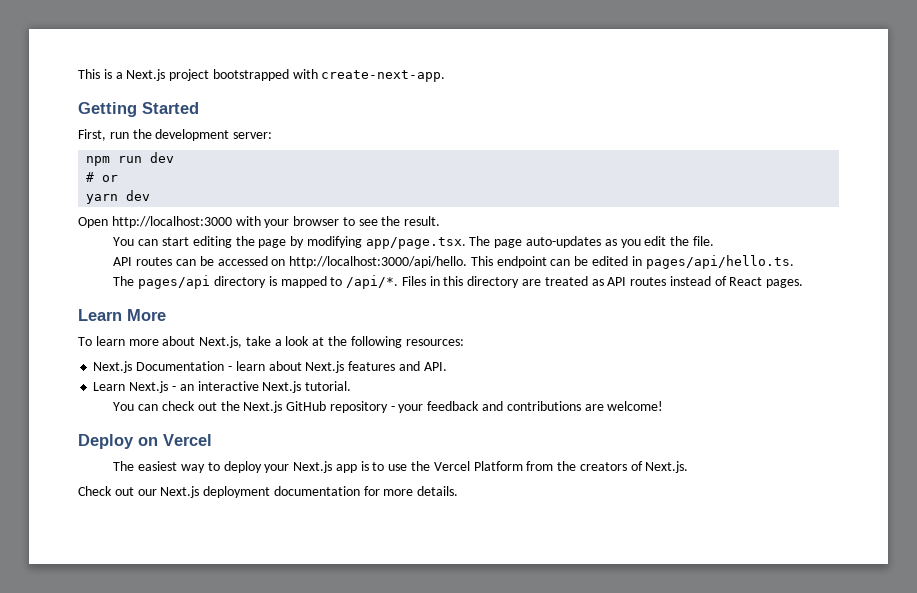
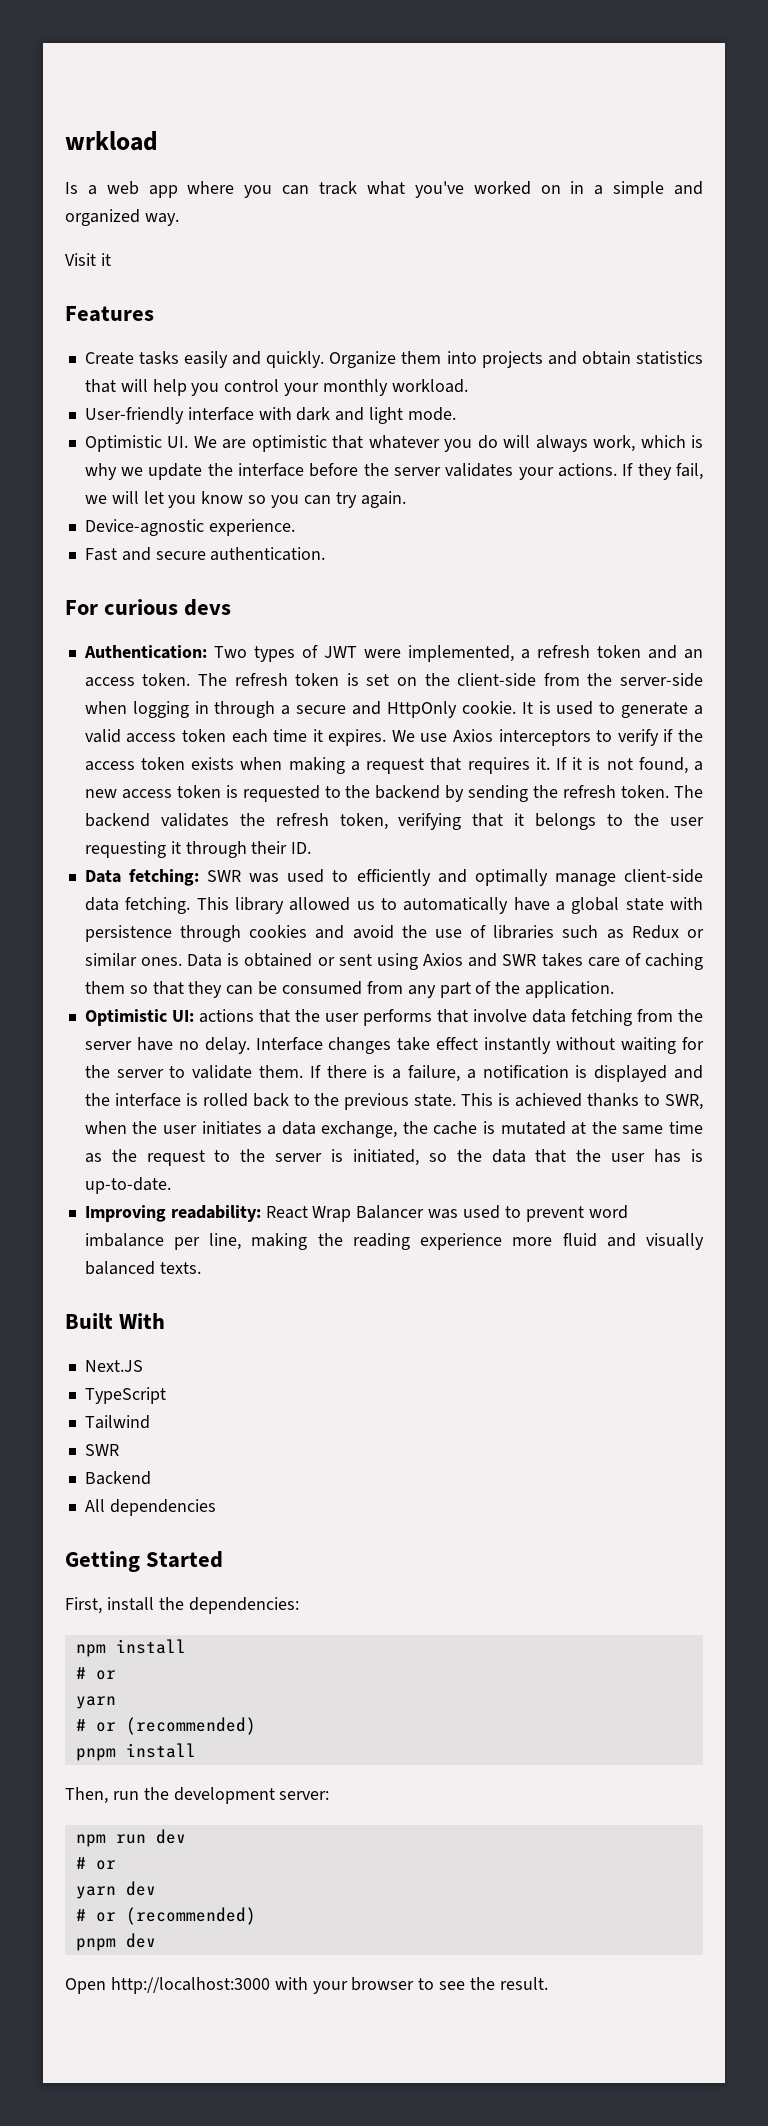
[78,69,446,82] [78,102,199,117] [78,129,106,141] This is a Next.js project bootstrapped with create-next-app. // Getting Started // First, -> [65,131,158,151] [65,181,704,198] [65,209,179,226] [65,253,111,266] [65,306,154,322] [84,351,704,368] [84,379,468,396] [84,407,456,424] [84,435,703,452] [84,463,703,480] [84,491,406,508] [84,519,295,536] [84,547,326,561] [65,599,232,616] [83,645,703,662] [84,673,704,687] [84,701,704,718] [84,729,703,746] [84,757,704,774] [84,785,703,802] [84,813,704,830] [84,841,312,858] [84,869,704,886] [84,897,704,914] [84,925,705,942] [84,953,703,970] [84,981,615,998] [84,1009,703,1026] [84,1037,704,1054] [84,1065,703,1082] [84,1093,704,1110] [84,1121,704,1138] [84,1149,703,1166] [84,1177,171,1194] [84,1205,628,1222] [84,1233,705,1250] [84,1261,201,1275] [65,1313,166,1329] [84,1360,143,1372] [84,1387,166,1404] [84,1415,150,1429] [84,1444,119,1456] [84,1471,151,1485] [84,1499,216,1516] [65,1551,224,1572] [65,1597,299,1614] [75,1639,186,1657] [75,1667,116,1680] [75,1696,116,1709] [75,1717,256,1735] [75,1743,196,1761] [65,1787,108,1804] wrkload // Is a web app where you can track what you've worked on in a simple and organized way. // Visit it // Features // Create tasks easily and quickly. Organize them into projects and obtain statistics that will help you control your monthly workload. // User-friendly interface with dark and light mode. // Optimistic UI. We are optimistic that whatever you do will always work, which is why we update the interface before the server validates your actions. If they fail, we will let you know so you can try again. // Device-agnostic experience. // Fast and secure authentication. // For curious devs // Authentication: Two types of JWT were implemented, a refresh token and an access token. The refresh token is set on the client-side from the server-side when logging in through a secure and HttpOnly cookie. It is used to generate a valid access token each time it expires. We use Axios interceptors to verify if the access token exists when making a request that requires it. If it is not found, a new access token is requested to the backend by sending the refresh token. The backend validates the refresh token, verifying that it belongs to the user requesting it through their ID. // Data fetching: SWR was used to efficiently and optimally manage client-side data fetching. This library allowed us to automatically have a global state with persistence through cookies and avoid the use of libraries such as Redux or similar ones. Data is obtained or sent using Axios and SWR takes care of caching them so that they can be consumed from any part of the application. // Optimistic UI: actions that the user performs that involve data fetching from the server have no delay. Interface changes take effect instantly without waiting for the server to validate them. If there is a failure, a notification is displayed and the interface is rolled back to the previous state. This is achieved thanks to SWR, when the user initiates a data exchange, the cache is mutated at the same time as the request to the server is initiated, so the data that the user has is up-to-date. // Improving readability: React Wrap Balancer was used to prevent word imbalance per line, making the reading experience more fluid and visually balanced texts. // Built With // Next.JS // TypeScript // Tailwind // SWR // Backend // All dependencies // Getting Started // First, install the dependencies: // npm install // # or // yarn // # or (recommended) // pnpm install // Then,
(151, 195) none -> [75,1907,256,1925] [75,1933,156,1951] // # or (recommended) // pnpm dev
[113,236,714,249] [113,255,794,269] [113,275,804,289] [78,309,166,321] [78,336,464,348] [93,361,447,373] [93,381,352,393] [113,401,664,413] [78,434,212,449] [113,461,689,473] [78,486,459,498] // You can start editing the page by modifying app/page.tsx. The page auto-updates as you edit the file. // API routes can be accessed on http://localhost:3000/api/hello. This endpoint can be edited in pages/api/hello.ts. // The pages/api directory is mapped to /api/*. Files in this directory are treated as API routes instead of React pages. // Learn More // To learn more about Next.js, take a look at the following resources: // Next.js Documentation - learn about Next.js features and API. // Learn Next.js - an interactive Next.js tutorial. // You can check out the Next.js GitHub repository - your feedback and contributions are welcome! // Deploy on Vercel // The easiest way to deploy your Next.js app is to use the Vercel Platform from the creators of Next.js. // Check out our Next.js deployment documentation for more details. -> (548, 1983) none

